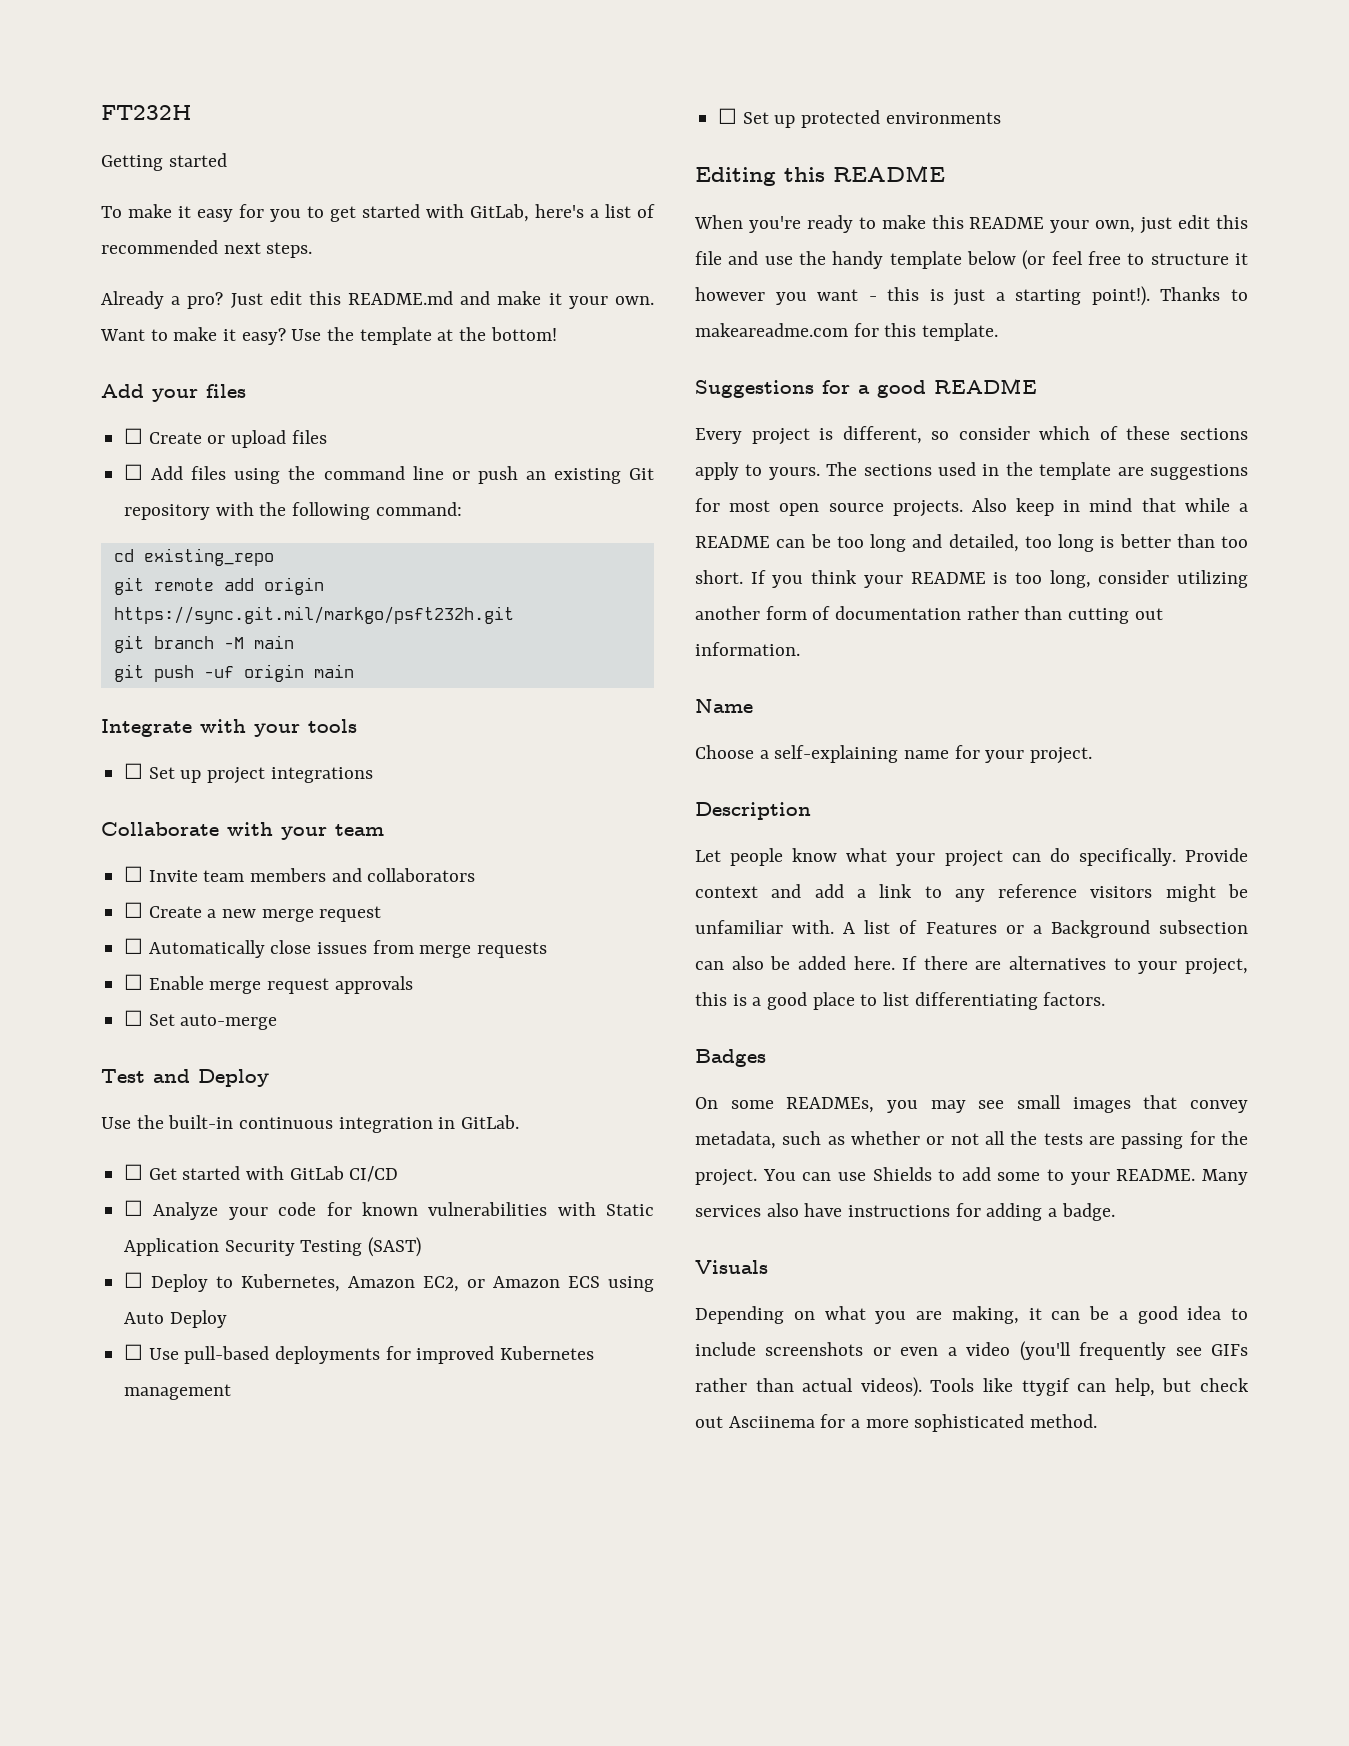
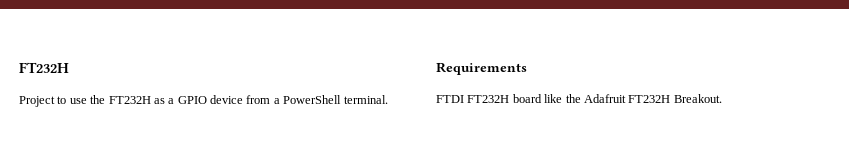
[101,153,227,171] [101,204,655,222] [101,240,313,258] [101,291,654,309] [100,327,557,345] [101,384,246,402] [124,428,327,448] [124,464,654,484] [124,502,462,520] [113,548,274,566] [113,577,324,595] [113,606,514,624] [113,635,294,653] [113,664,354,682] [101,719,357,737] [124,763,373,784] [101,822,384,840] [124,866,476,882] [124,902,382,922] [124,938,548,958] [124,974,413,994] [124,1010,278,1030] [101,1069,269,1087] [101,1115,520,1133] [124,1164,399,1182] [124,1200,654,1220] [124,1237,422,1257] [124,1272,654,1292] [124,1310,227,1328] [124,1344,595,1364] [124,1384,232,1400] [718,108,1001,128] [695,165,945,186] [694,215,1248,234] [695,250,1248,270] [695,286,1248,306] [695,323,999,341] [695,378,1037,398] [695,426,1248,445] [695,462,1248,480] [695,498,1248,517] [695,534,1248,552] [695,570,1248,588] [695,606,1163,624] [695,642,800,656] [695,699,753,713] [695,745,1093,764] [695,802,811,820] [695,848,1248,867] [695,884,1248,902] [695,920,1248,938] [695,956,1248,975] [695,992,1106,1010] [695,1049,766,1067] [695,1095,1248,1113] [695,1131,1248,1149] [695,1167,1248,1186] [695,1203,1115,1221] [695,1260,768,1274] [695,1306,1248,1324] [695,1341,1248,1361] [695,1377,1249,1397] [695,1414,1098,1432] Getting started // To make it easy for you to get started with GitLab, here's a list of recommended next steps. // Already a pro? Just edit this README.md and make it your own. Want to make it easy? Use the template at the bottom! // Add your files // ☐ Create or upload files // ☐ Add files using the command line or push an existing Git repository with the following command: // cd existing_repo // git remote add origin https://sync.git.mil/markgo/psft232h.git // git branch -M main // git push -uf origin main // Integrate with your tools // ☐ Set up project integrations // Collaborate with your team // ☐ Invite team members and collaborators // ☐ Create a new merge request // ☐ Automatically close issues from merge requests // ☐ Enable merge request approvals // ☐ Set auto-merge // Test and Deploy // Use the built-in continuous integration in GitLab. // ☐ Get started with GitLab CI/CD // ☐ Analyze your code for known vulnerabilities with Static Application Security Testing (SAST) // ☐ Deploy to Kubernetes, Amazon EC2, or Amazon ECS using Auto Deploy // ☐ Use pull-based deployments for improved Kubernetes management // ☐ Set up protected environments // Editing this README // When you're ready to make this README your own, just edit this file and use the handy template below (or feel free to structure it however you want - this is just a starting point!). Thanks to makeareadme.com for this template. // Suggestions for a good README // Every project is different, so consider which of these sections apply to yours. The sections used in the template are suggestions for most open source projects. Also keep in mind that while a README can be too long and detailed, too long is better than too short. If you think your README is too long, consider utilizing another form of documentation rather than cutting out information. // Name // Choose a self-explaining name for your project. // Description // Let people know what your project can do specifically. Provide context and add a link to any reference visitors might be unfamiliar with. A list of Features or a Background subsection can also be added here. If there are alternatives to your project, this is a good place to list differentiating factors. // Badges // On some READMEs, you may see small images that convey metadata, such as whether or not all the tests are passing for the project. You can use Shields to add some to your README. Many services also have instructions for adding a badge. // Visuals // Depending on what you are making, it can be a good idea to include screenshots or even a video (you'll frequently see GIFs rather than actual videos). Tools like ttygif can help, but check out Asciinema for a more sophisticated method. -> [19,95,388,107] [436,62,527,75] [436,94,722,103] Project to use the FT232H as a GPIO device from a PowerShell terminal. // Requirements // FTDI FT232H board like the Adafruit FT232H Breakout.

